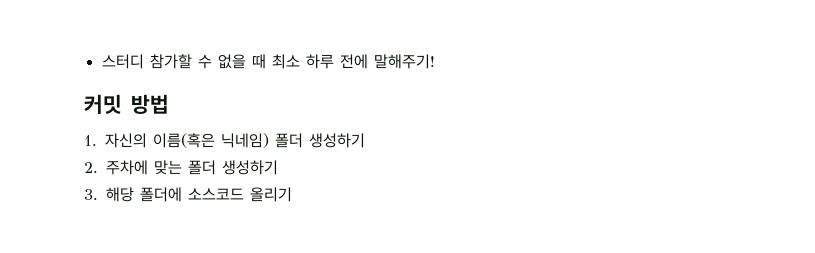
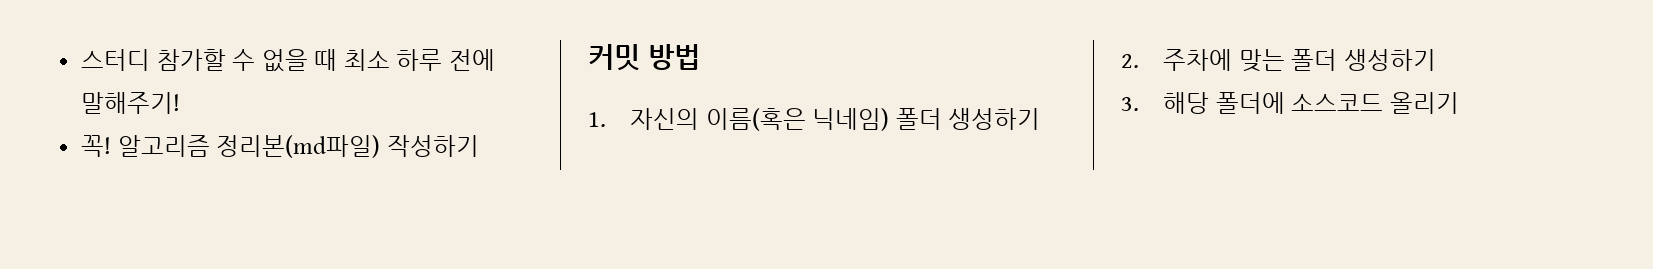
(435, 61) none -> [81,135,479,158] // 꼭! 알고리즘 정리본(md파일) 작성하기

